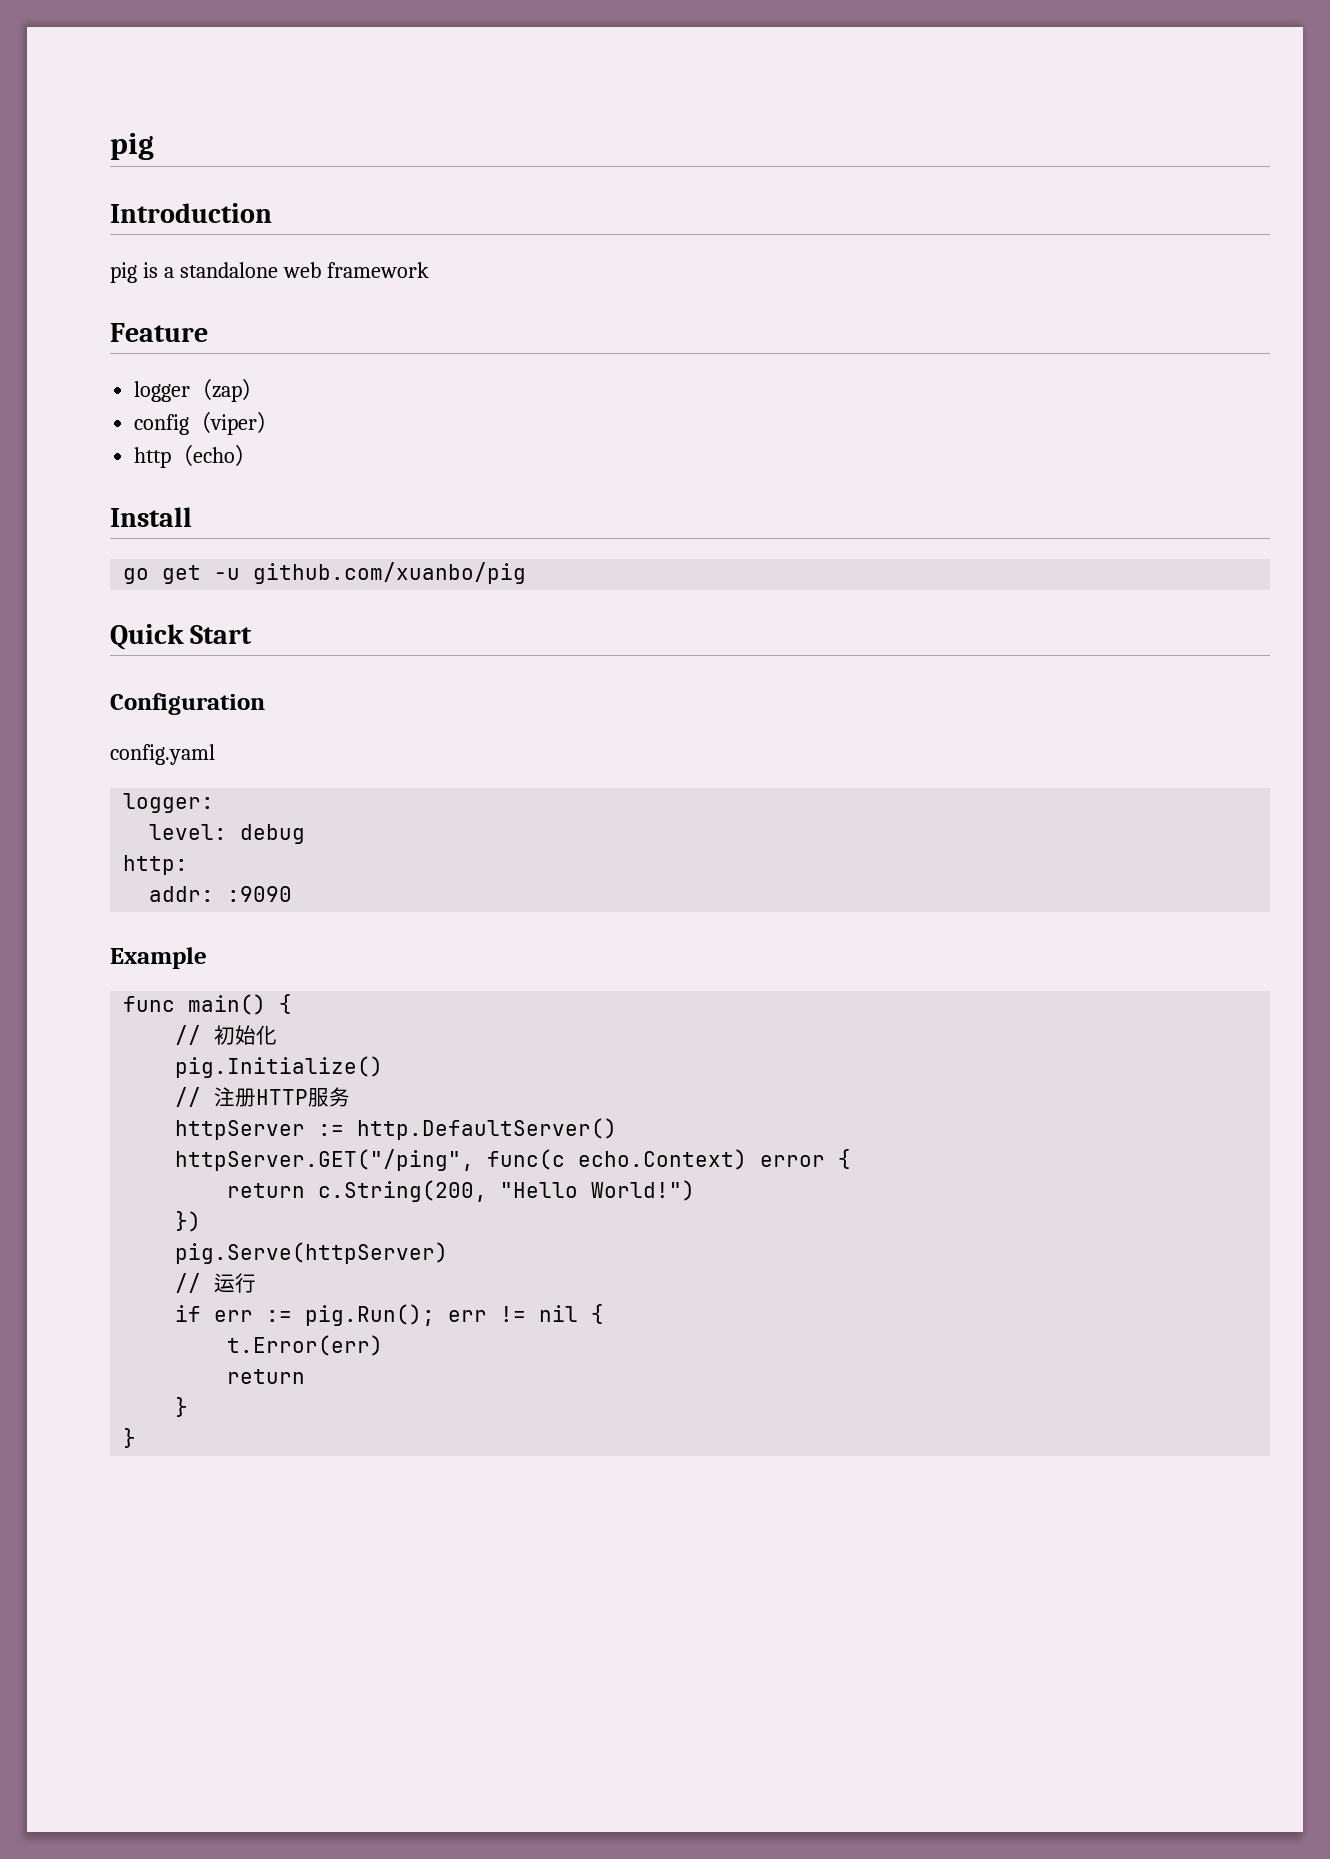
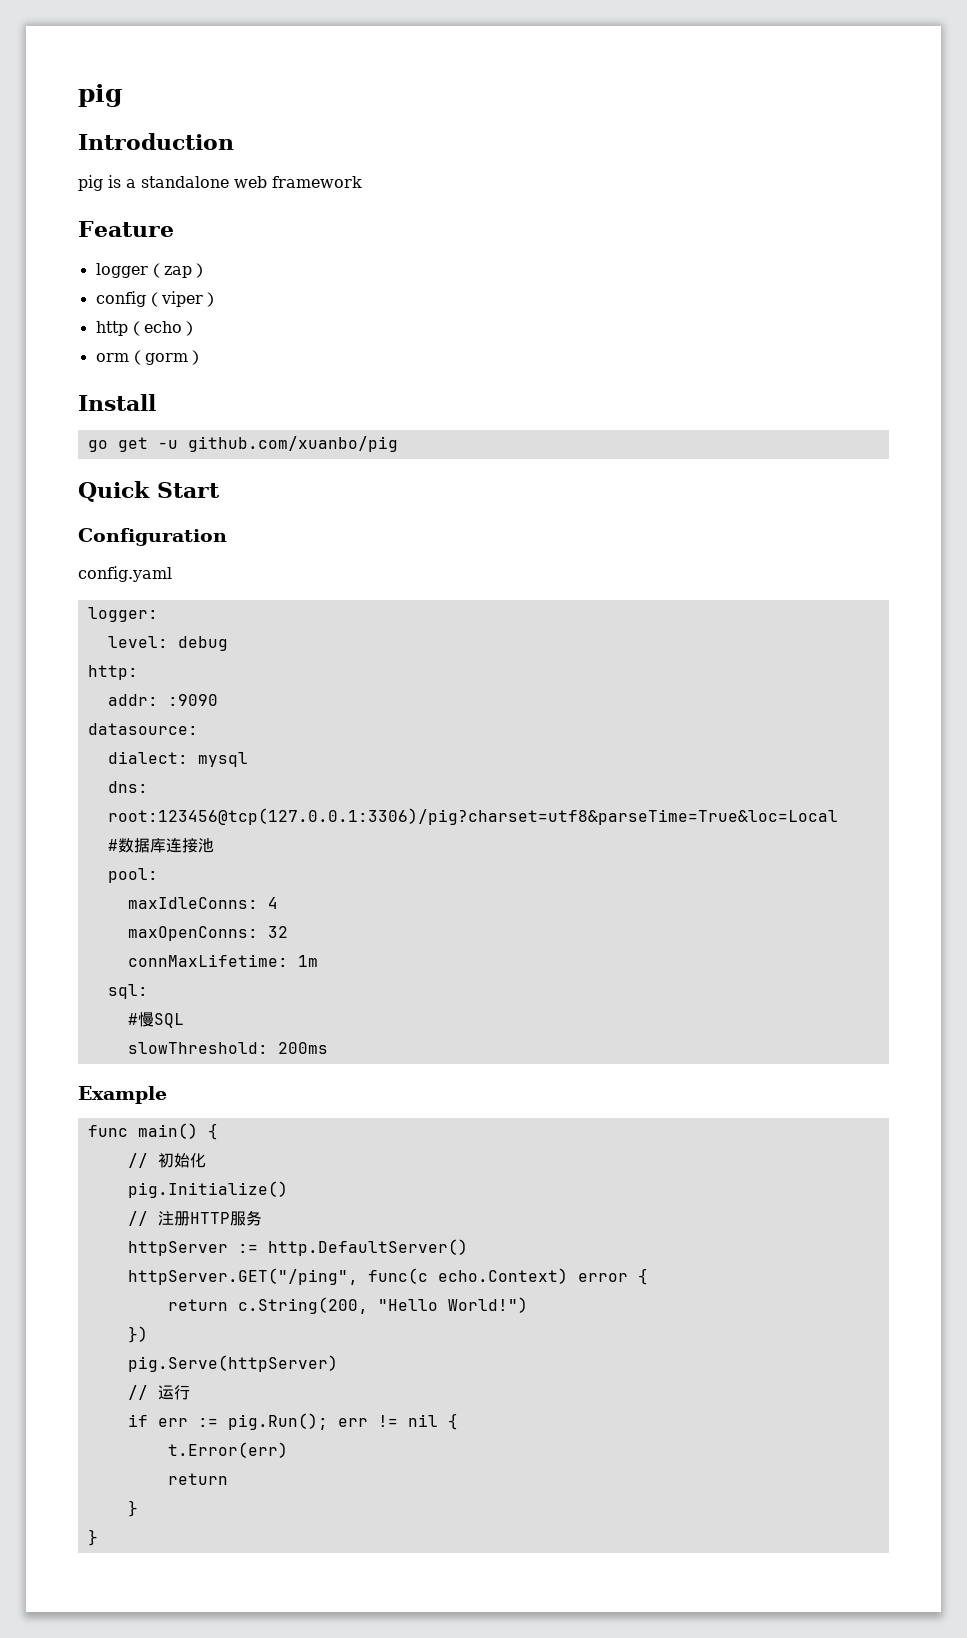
(258, 455) none -> [95,350,204,365] // orm（gorm）
(293, 894) none -> [87,723,198,735] [107,751,248,767] [107,781,148,793] [107,808,838,825] [107,838,214,853] [107,868,158,883] [127,897,278,909] [127,926,288,941] [127,954,318,967] [107,984,148,999] [127,1012,184,1028] [127,1042,328,1054] // datasource: // dialect: mysql // dns: root:123456@tcp(127.0.0.1:3306)/pig?charset=utf8&parseTime=True&loc=Local // #数据库连接池 // pool: // maxIdleConns: 4 // maxOpenConns: 32 // connMaxLifetime: 1m // sql: // #慢SQL // slowThreshold: 200ms

